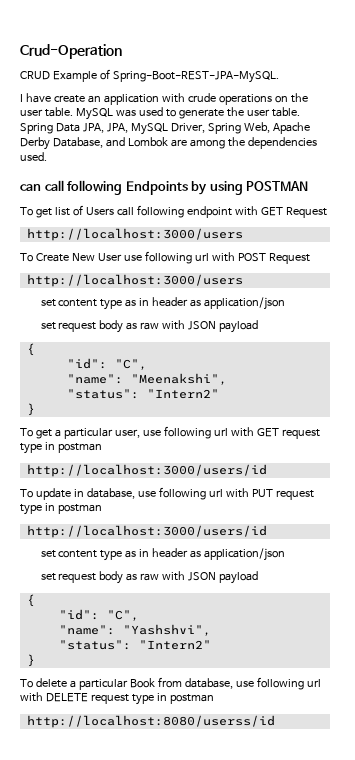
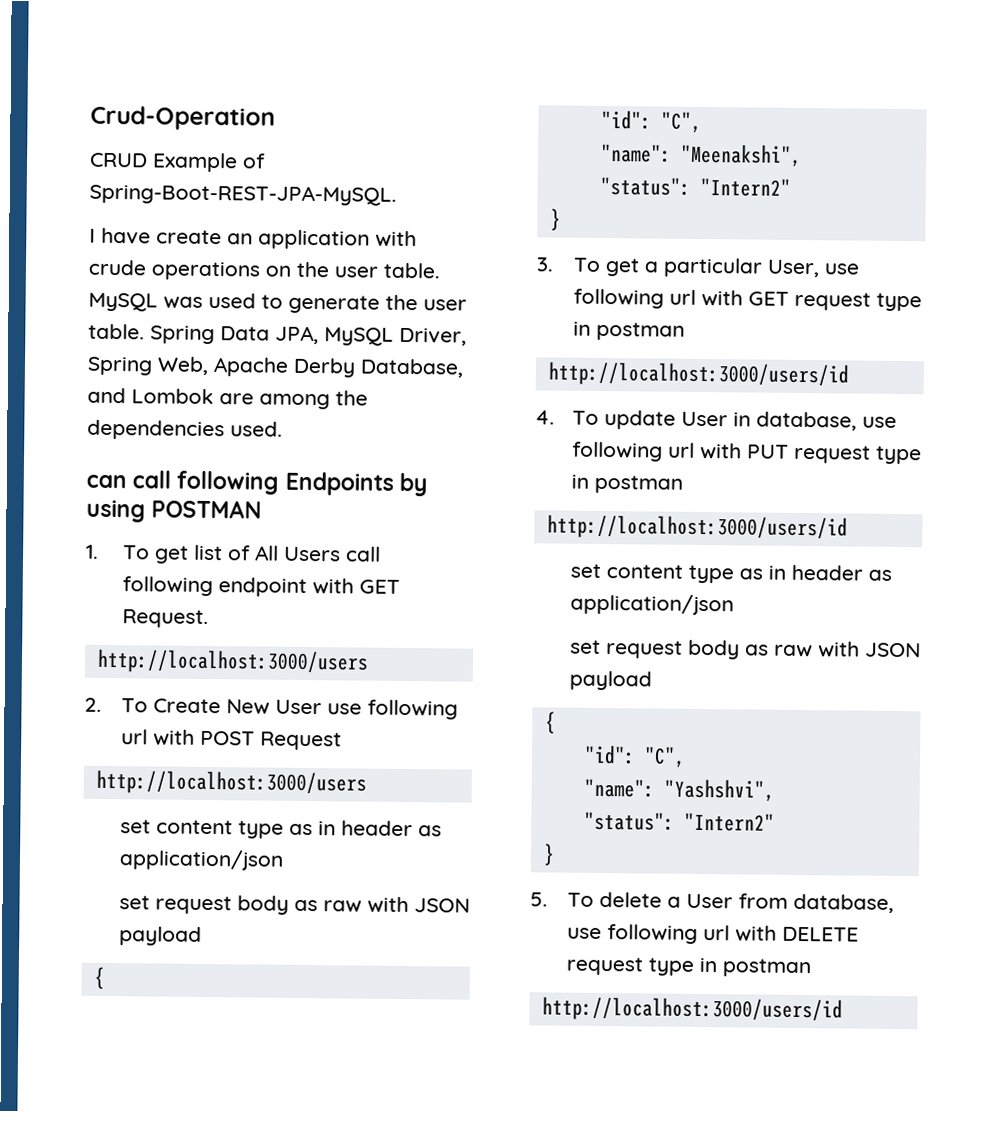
[106,123,128,133] JPA, -> (319, 335) none
(309, 186) none -> [86,544,99,559] 1.
(83, 210) none -> [253,545,279,561] All
[285,207,327,218] [26,228,243,241] Request // http://localhost:3000/users // -> [121,609,209,629] [96,648,369,675] [84,697,102,712] Request. // http://localhost:3000/users // 2.
(35, 409) none -> [536,257,554,272] 3.
[114,429,140,438] user, -> [766,259,820,278] User,
(267, 470) none -> [535,410,555,425] 4.
(71, 494) none -> [680,411,728,427] User
(35, 660) none -> [530,892,548,907] 5.
[78,678,155,690] particular Book -> [685,893,733,909] User
[26,715,275,728] http://localhost:8080/userss/id -> [541,996,843,1023] http://localhost:3000/users/id

